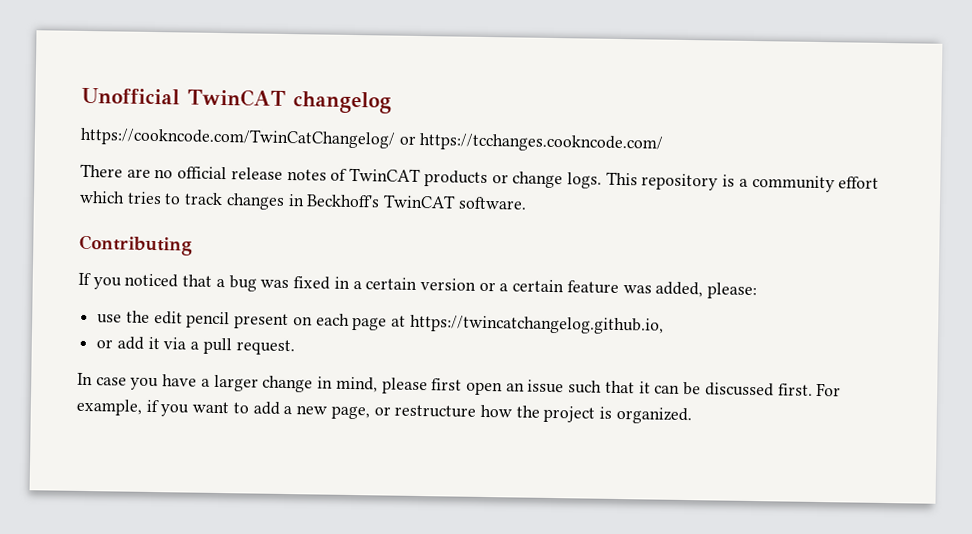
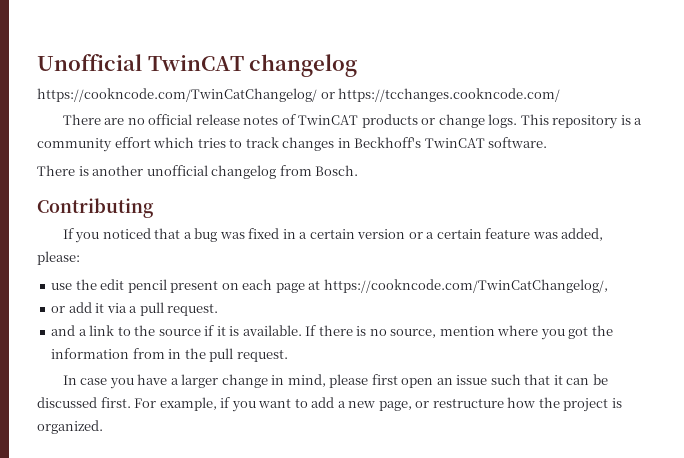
(527, 203) none -> [37,165,359,179] // There is another unofficial changelog from Bosch.
[409,314,664,335] https://twincatchangelog.github.io, -> [323,279,608,293] https://cookncode.com/TwinCatChangelog/,
(295, 347) none -> [51,325,613,340] [51,348,288,362] // and a link to the source if it is available. If there is no source, mention where you got the information from in the pull request.

